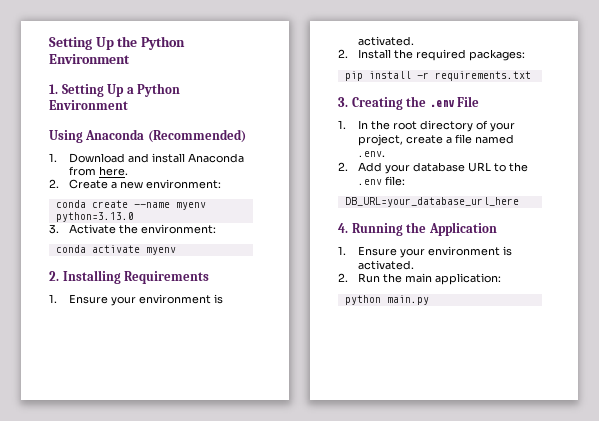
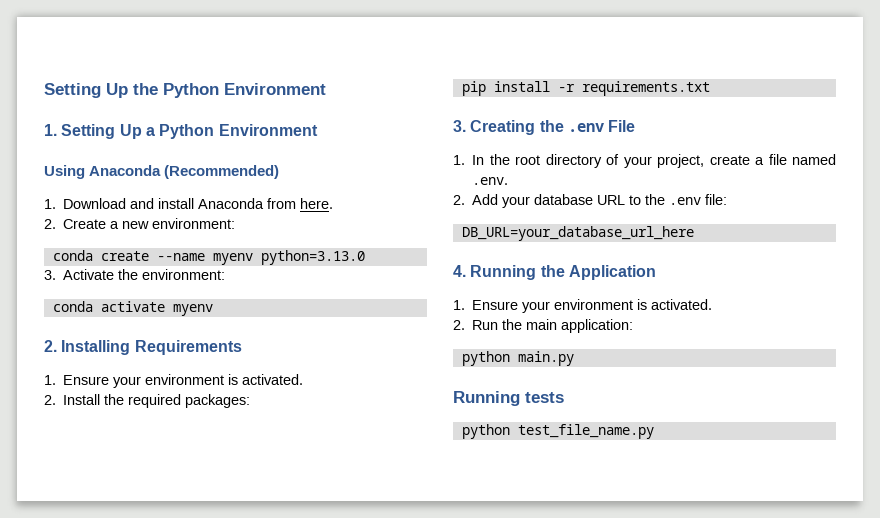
(429, 300) none -> [453,391,564,406] [461,424,654,439] // Running tests // python test_file_name.py

